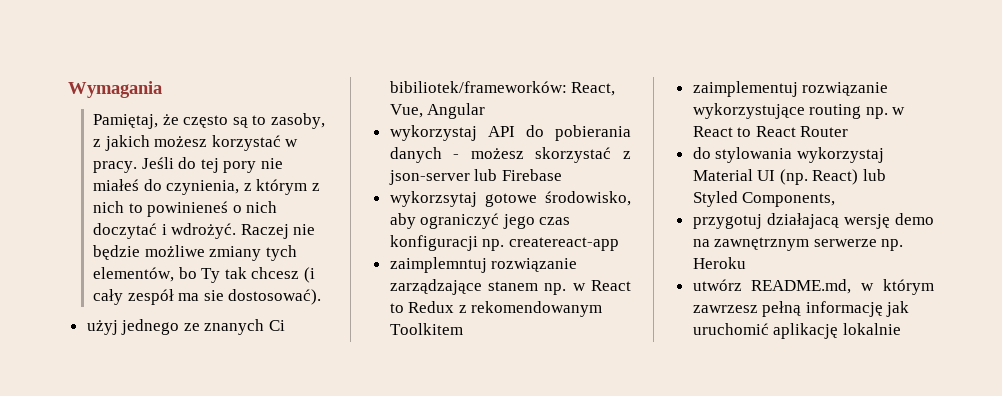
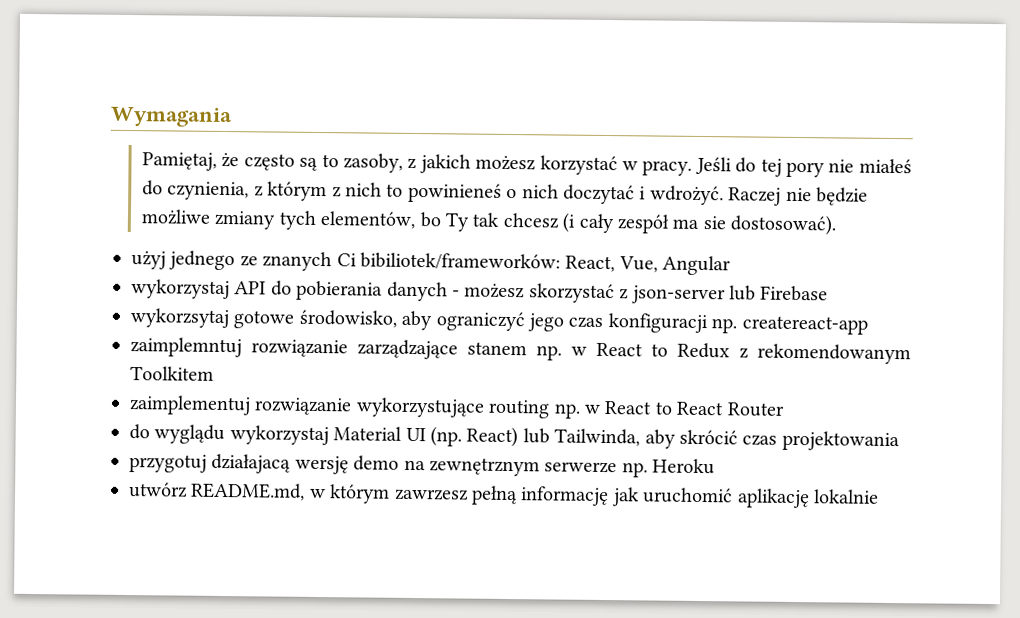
[715,147,793,163] stylowania -> [154,424,226,445] wyglądu
[692,191,836,207] Styled Components, -> [554,428,900,452] Tailwinda, aby skrócić czas projektowania
[714,237,810,251] zawnętrznym -> [429,457,540,477] zewnętrznym

